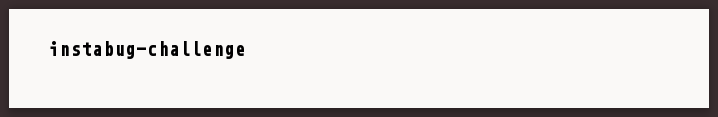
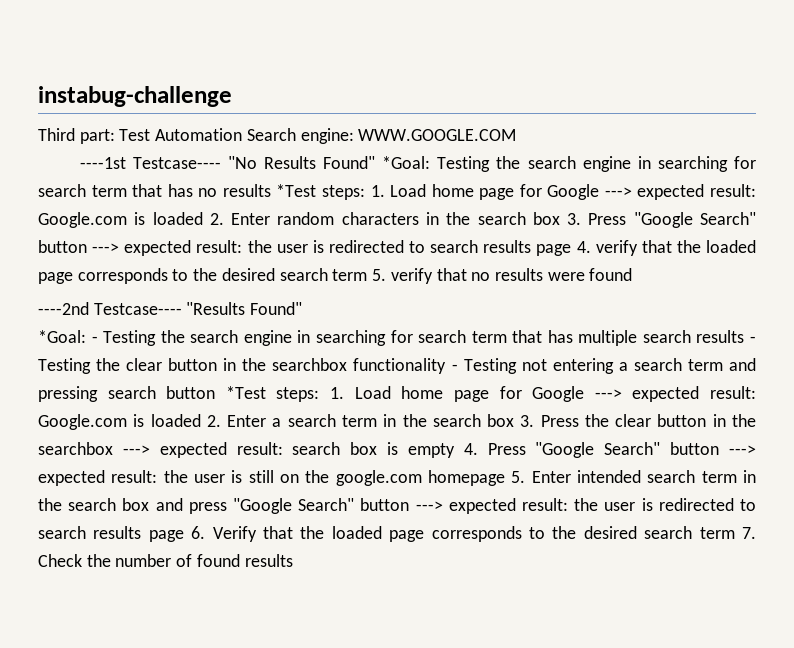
(246, 50) none -> [38,128,517,144] [79,156,756,172] [38,184,756,200] [38,212,757,228] [38,240,756,256] [38,268,633,284] [38,302,303,315] [38,330,756,346] [38,358,757,374] [38,386,757,402] [38,414,757,430] [38,442,756,458] [38,470,756,486] [38,498,757,514] [38,526,756,542] [38,554,293,567] // Third part: Test Automation Search engine: WWW.GOOGLE.COM // ----1st Testcase---- "No Results Found" *Goal: Testing the search engine in searching for search term that has no results *Test steps: 1. Load home page for Google ---> expected result: Google.com is loaded 2. Enter random characters in the search box 3. Press "Google Search" button ---> expected result: the user is redirected to search results page 4. verify that the loaded page corresponds to the desired search term 5. verify that no results were found // ----2nd Testcase---- "Results Found" // *Goal: - Testing the search engine in searching for search term that has multiple search results - Testing the clear button in the searchbox functionality - Testing not entering a search term and pressing search button *Test steps: 1. Load home page for Google ---> expected result: Google.com is loaded 2. Enter a search term in the search box 3. Press the clear button in the searchbox ---> expected result: search box is empty 4. Press "Google Search" button ---> expected result: the user is still on the google.com homepage 5. Enter intended search term in the search box and press "Google Search" button ---> expected result: the user is redirected to search results page 6. Verify that the loaded page corresponds to the desired search term 7. Check the number of found results

